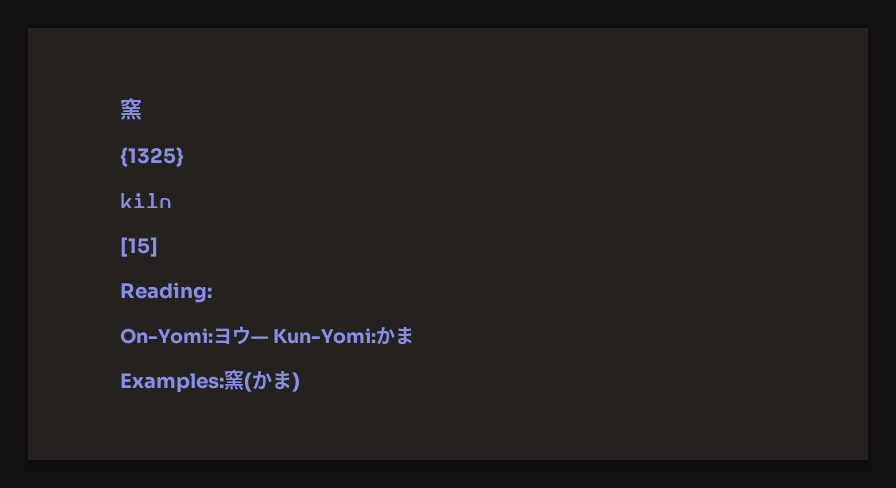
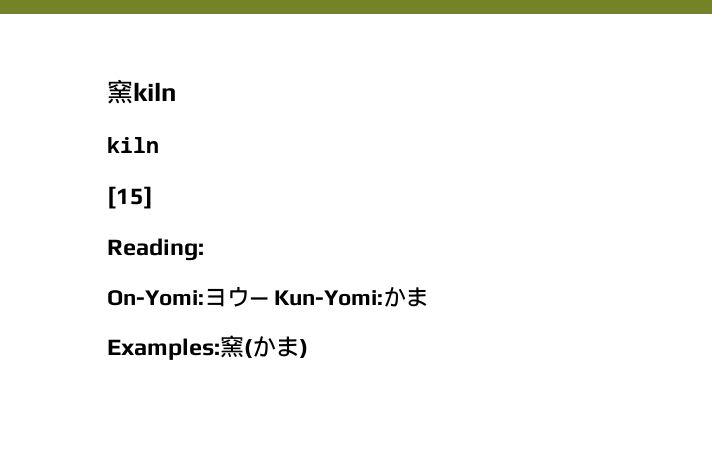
[120,98,142,120] [120,147,184,167] 窯 // {1325} -> [107,79,176,104] 窯kiln

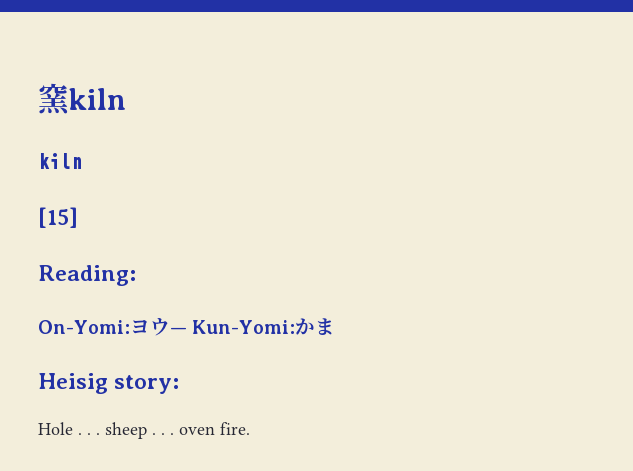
[107,335,308,360] Examples:窯(かま) -> [38,373,180,394] [38,422,250,439] Heisig story: // Hole . . . sheep . . . oven fire.

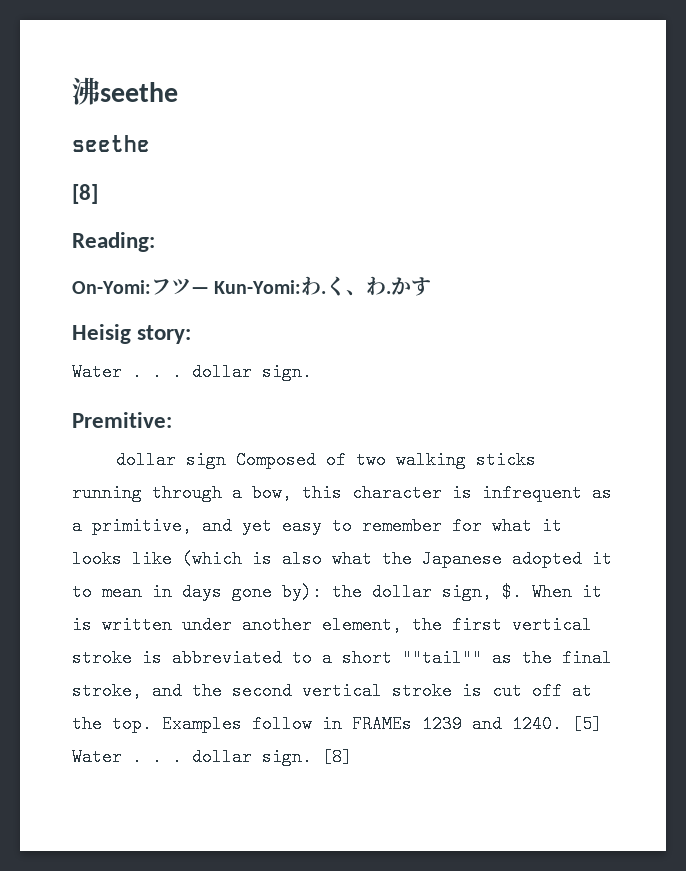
[38,83,126,116] [38,153,82,169] [38,207,78,228] 窯kiln // kiln // [15] -> [72,77,178,105] [72,135,150,152] [72,184,98,204] 沸seethe // seethe // [8]
[129,318,170,336] ヨウ -> [151,278,191,295] フツ
[295,318,336,335] かま -> [301,276,432,296] わ.く、わ.かす
[38,422,250,439] Hole . . . sheep . . . oven fire. -> [72,363,312,381] [72,412,172,428] [115,451,536,469] [72,484,612,502] [72,517,562,535] [72,550,612,568] [72,583,602,601] [72,616,592,634] [72,649,612,667] [72,682,592,700] [72,715,602,733] [72,748,352,766] Water . . . dollar sign. // Premitive: // dollar sign Composed of two walking sticks running through a bow, this character is infrequent as a primitive, and yet easy to remember for what it looks like (which is also what the Japanese adopted it to mean in days gone by): the dollar sign, $. When it is written under another element, the first vertical stroke is abbreviated to a short ""tail"" as the final stroke, and the second vertical stroke is cut off at the top. Examples follow in FRAMEs 1239 and 1240. [5] Water . . . dollar sign. [8]

